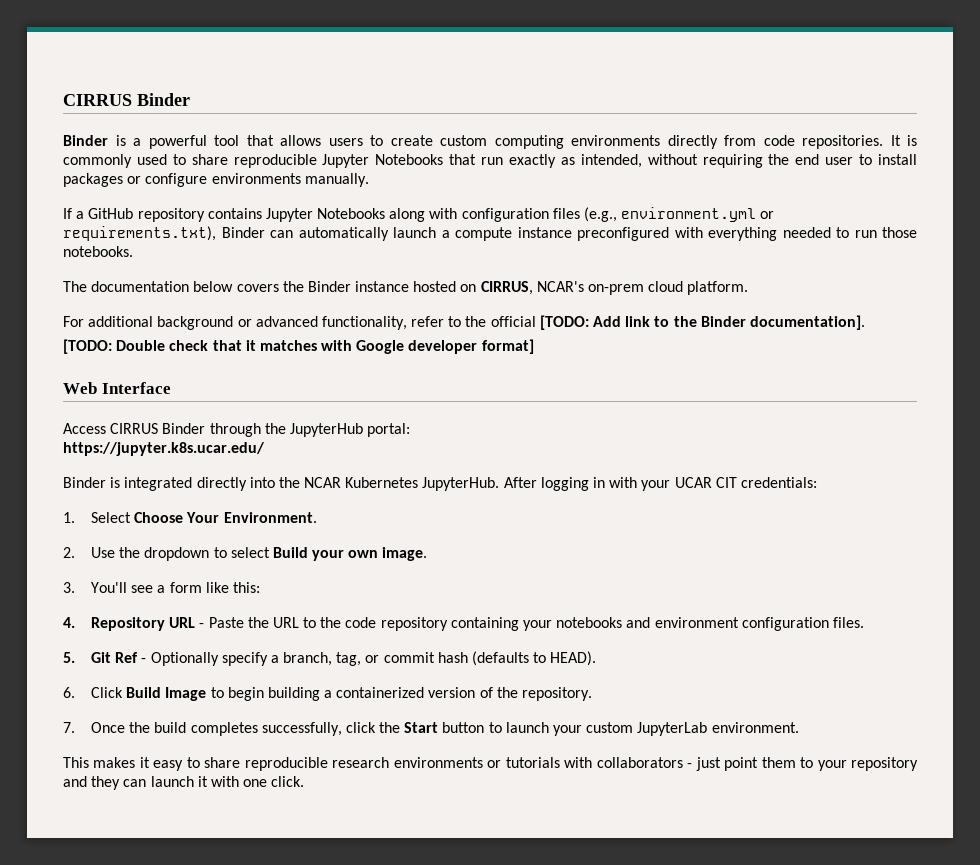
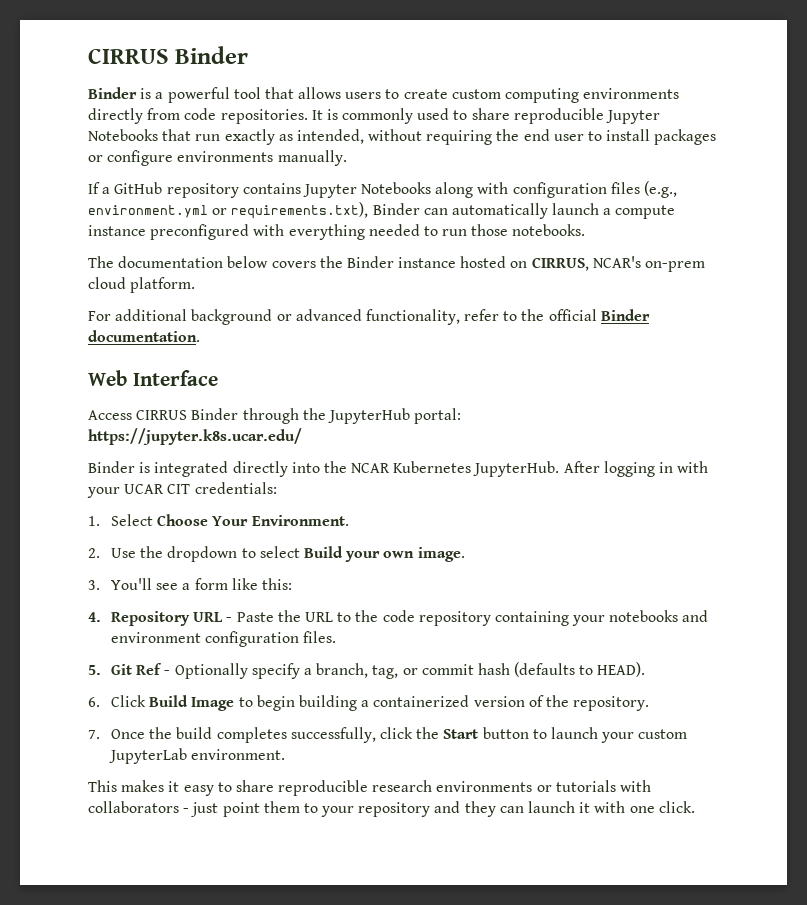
[539,315,865,330] [63,339,534,354] [TODO: Add link to the Binder documentation]. // [TODO: Double check that it matches with Google developer format] -> [600,309,650,321] [88,330,200,342] Binder documentation.

